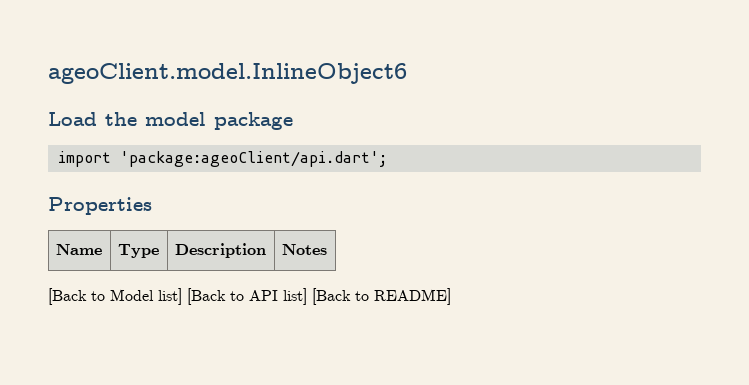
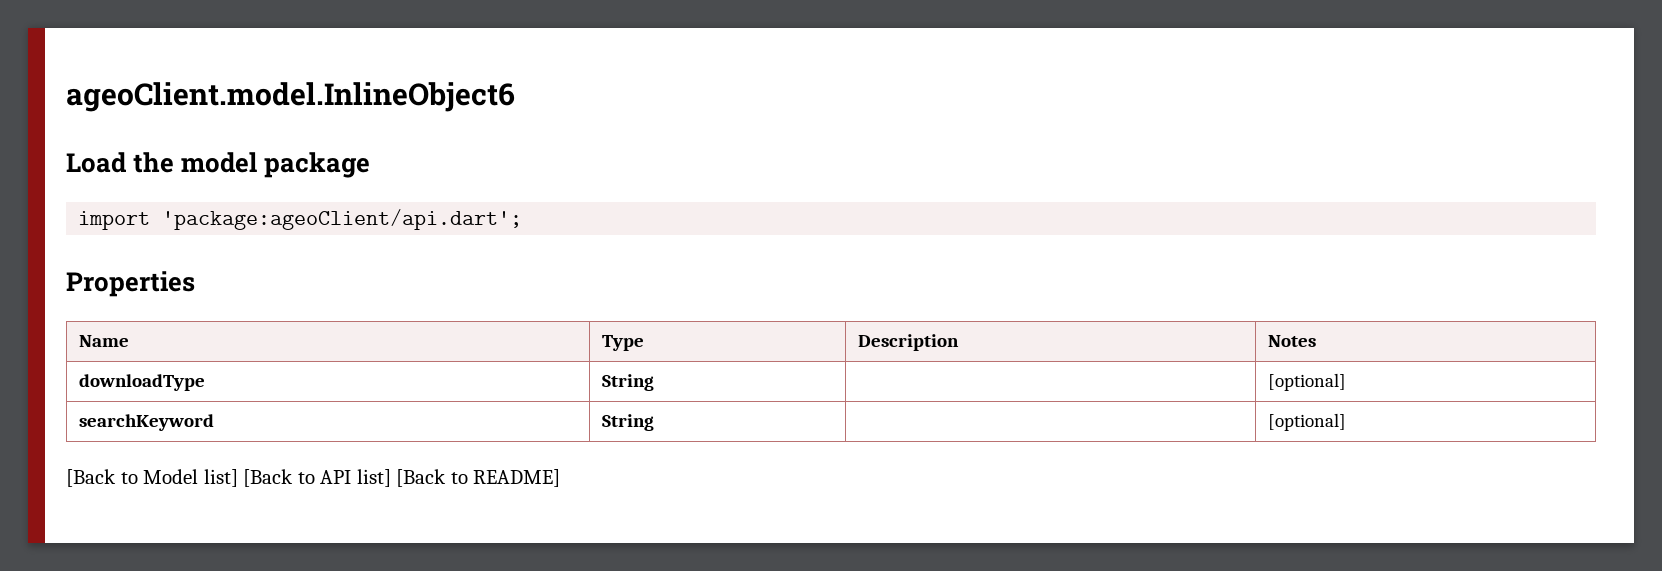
(327, 249) none -> [78,374,205,391] [601,374,654,391] [1267,373,1346,391] [78,414,214,431] [601,414,654,431] [1267,413,1346,431] // downloadType | String | | [optional] // searchKeyword | String | | [optional]

